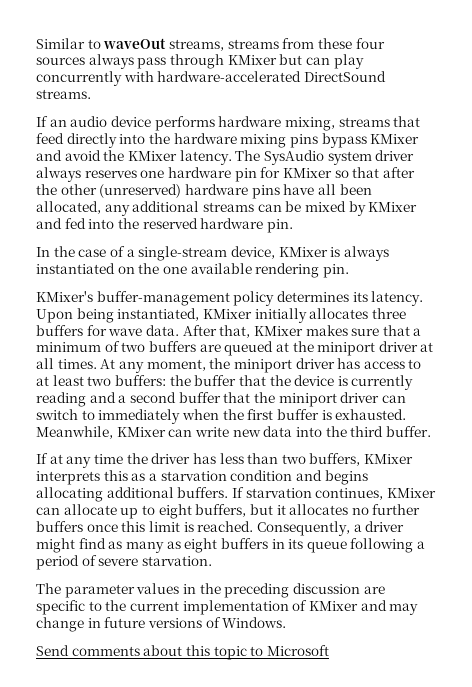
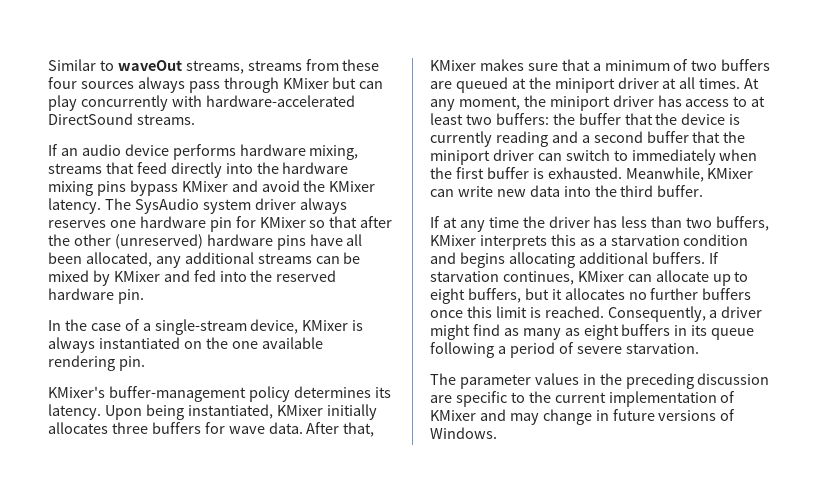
[36,645,329,660] // Send comments about this topic to Microsoft -> (497, 433) none

